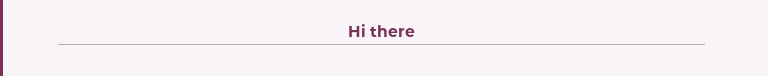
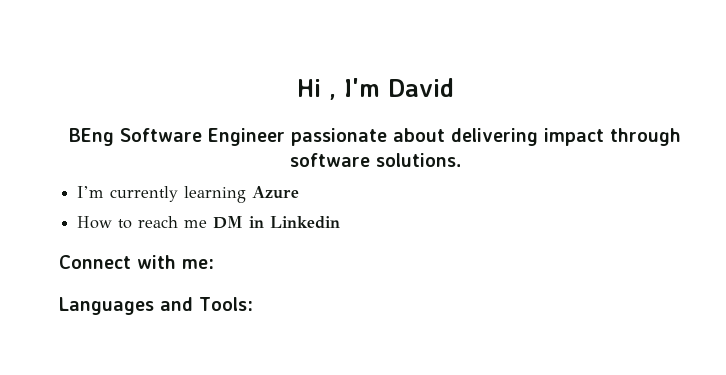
[370,25,416,37] there -> [328,78,454,100] [69,128,681,146] [289,153,461,167] [77,186,300,203] [77,216,341,229] [59,255,214,269] [59,297,253,315] , I'm David // BEng Software Engineer passionate about delivering impact through software solutions. // I’m currently learning Azure // How to reach me DM in Linkedin // Connect with me: // Languages and Tools:

